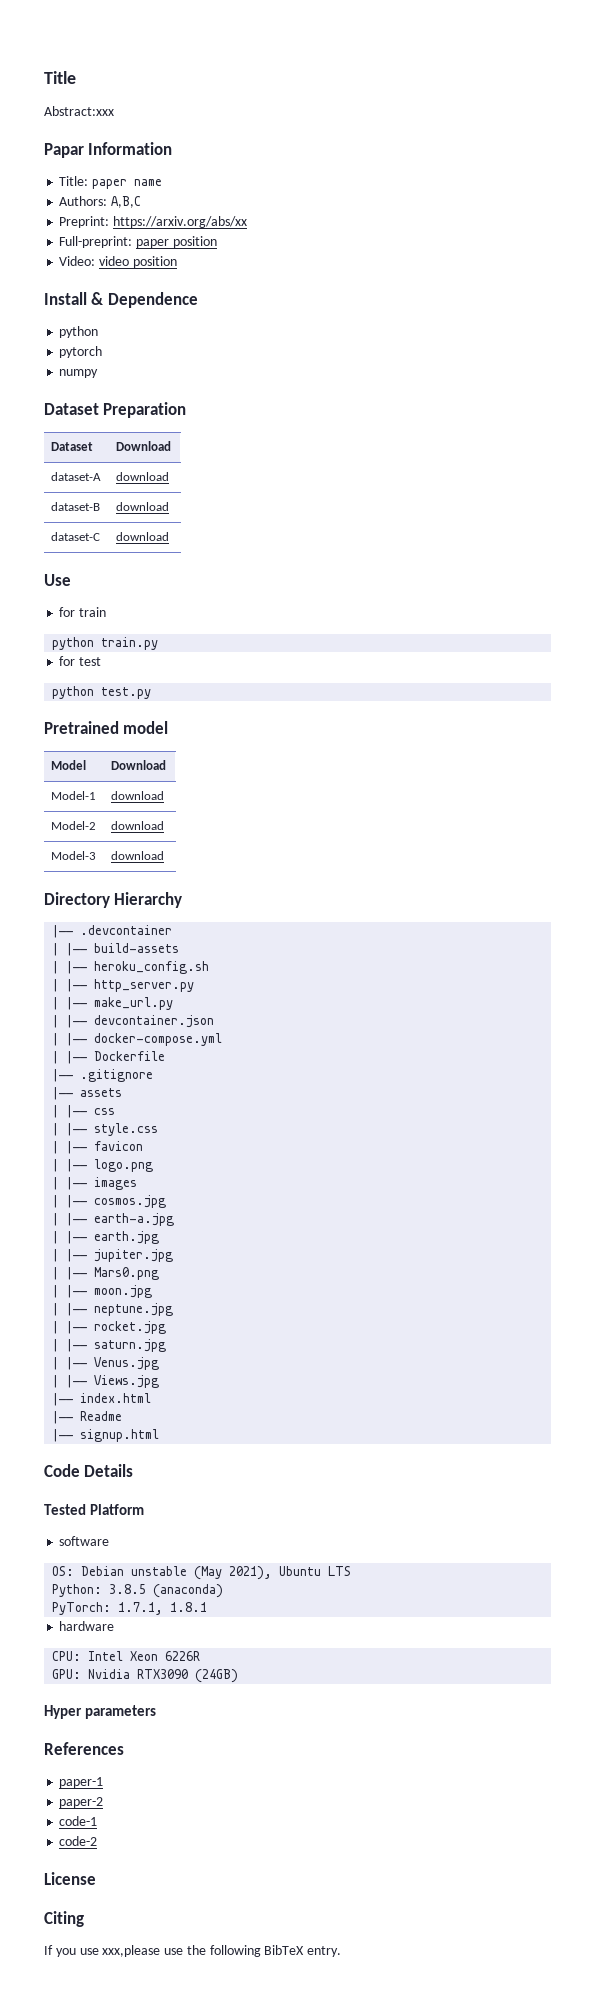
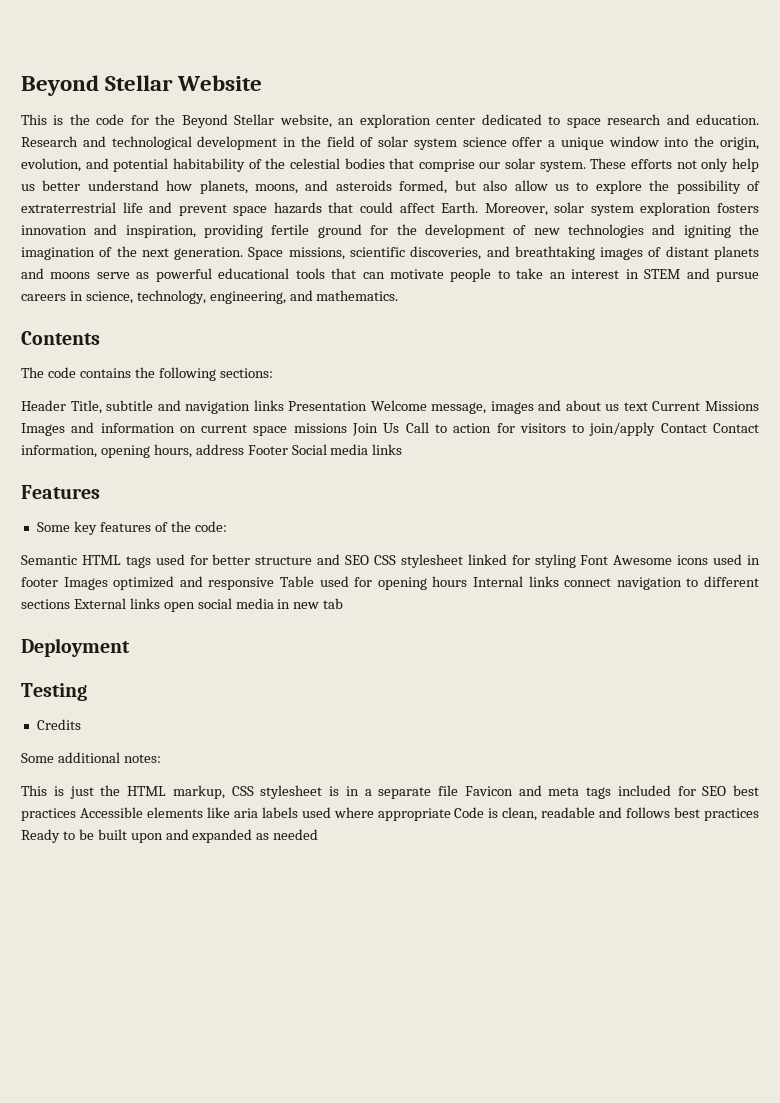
[44,71,76,84] [44,106,114,116] [44,142,173,158] [59,176,163,189] [59,196,142,208] [59,216,248,228] [59,236,217,248] [59,256,177,268] [44,292,198,308] [59,326,99,338] [59,346,103,358] [59,369,99,378] [44,402,187,418] [51,442,94,451] [116,441,172,451] [51,472,102,481] [116,472,170,481] [51,502,101,511] [116,502,170,511] [51,532,101,541] [116,532,170,541] [44,574,71,586] [59,607,107,617] [52,637,159,650] [59,656,102,666] [52,686,152,699] [44,721,169,734] [51,760,87,770] [111,760,167,770] [51,791,97,800] [111,791,165,800] [51,821,97,830] [111,821,165,830] [51,851,97,860] [111,851,165,860] [44,892,183,908] [52,925,173,938] [52,943,180,956] [52,961,210,974] [52,979,195,992] [52,997,174,1010] [52,1015,215,1028] [52,1033,223,1046] [52,1051,166,1064] [52,1069,154,1082] [52,1087,123,1100] [52,1105,116,1118] [52,1123,159,1136] [52,1141,144,1154] [52,1159,154,1172] [52,1177,138,1190] [52,1195,167,1208] [52,1213,175,1226] [52,1231,160,1244] [52,1249,174,1262] [52,1267,160,1280] [52,1285,153,1298] [52,1303,174,1316] [52,1321,167,1334] [52,1339,167,1352] [52,1357,160,1370] [52,1375,160,1388] [52,1393,152,1406] [52,1411,123,1424] [52,1429,160,1442] [44,1464,134,1477] [44,1504,145,1515] [59,1536,110,1546] [52,1566,352,1580] [52,1584,224,1598] [52,1602,208,1615] [59,1621,115,1631] [52,1651,201,1661] [52,1669,239,1683] [44,1705,157,1719] [44,1742,124,1755] [59,1777,104,1788] [59,1797,104,1808] [59,1816,98,1826] [59,1836,98,1846] [44,1872,96,1885] [44,1911,84,1927] [44,1945,342,1957] Title // Abstract:xxx // Papar Information // Title: paper name // Authors: A,B,C // Preprint: https://arxiv.org/abs/xx // Full-preprint: paper position // Video: video position // Install & Dependence // python // pytorch // numpy // Dataset Preparation // Dataset | Download // dataset-A | download // dataset-B | download // dataset-C | download // Use // for train // python train.py // for test // python test.py // Pretrained model // Model | Download // Model-1 | download // Model-2 | download // Model-3 | download // Directory Hierarchy // |—— .devcontainer // | |—— build-assets // | |—— heroku_config.sh // | |—— http_server.py // | |—— make_url.py // | |—— devcontainer.json // | |—— docker-compose.yml // | |—— Dockerfile // |—— .gitignore // |—— assets // | |—— css // | |—— style.css // | |—— favicon // | |—— logo.png // | |—— images // | |—— cosmos.jpg // | |—— earth-a.jpg // | |—— earth.jpg // | |—— jupiter.jpg // | |—— Mars0.png // | |—— moon.jpg // | |—— neptune.jpg // | |—— rocket.jpg // | |—— saturn.jpg // | |—— Venus.jpg // | |—— Views.jpg // |—— index.html // |—— Readme // |—— signup.html // Code Details // Tested Platform // software // OS: Debian unstable (May 2021), Ubuntu LTS // Python: 3.8.5 (anaconda) // PyTorch: 1.7.1, 1.8.1 // hardware // CPU: Intel Xeon 6226R // GPU: Nvidia RTX3090 (24GB) // Hyper parameters // References // paper-1 // paper-2 // code-1 // code-2 // License // Citing // If you use xxx,please use the following BibTeX entry. -> [21,75,263,96] [21,114,760,128] [21,136,759,150] [21,158,759,172] [21,180,760,194] [21,202,759,216] [21,224,759,238] [21,246,760,260] [21,268,760,282] [21,290,399,304] [21,331,100,345] [21,367,273,381] [21,400,759,414] [21,422,759,436] [21,444,403,458] [21,485,100,499] [36,521,227,535] [21,554,761,568] [21,576,760,590] [21,598,344,612] [21,638,130,657] [21,683,87,701] [36,719,81,730] [21,752,161,763] [21,785,759,799] [21,807,759,821] [21,829,319,843] Beyond Stellar Website // This is the code for the Beyond Stellar website, an exploration center dedicated to space research and education. Research and technological development in the field of solar system science offer a unique window into the origin, evolution, and potential habitability of the celestial bodies that comprise our solar system. These efforts not only help us better understand how planets, moons, and asteroids formed, but also allow us to explore the possibility of extraterrestrial life and prevent space hazards that could affect Earth. Moreover, solar system exploration fosters innovation and inspiration, providing fertile ground for the development of new technologies and igniting the imagination of the next generation. Space missions, scientific discoveries, and breathtaking images of distant planets and moons serve as powerful educational tools that can motivate people to take an interest in STEM and pursue careers in science, technology, engineering, and mathematics. // Contents // The code contains the following sections: // Header Title, subtitle and navigation links Presentation Welcome message, images and about us text Current Missions Images and information on current space missions Join Us Call to action for visitors to join/apply Contact Contact information, opening hours, address Footer Social media links // Features // Some key features of the code: // Semantic HTML tags used for better structure and SEO CSS stylesheet linked for styling Font Awesome icons used in footer Images optimized and responsive Table used for opening hours Internal links connect navigation to different sections External links open social media in new tab // Deployment // Testing // Credits // Some additional notes: // This is just the HTML markup, CSS stylesheet is in a separate file Favicon and meta tags included for SEO best practices Accessible elements like aria labels used where appropriate Code is clean, readable and follows best practices Ready to be built upon and expanded as needed

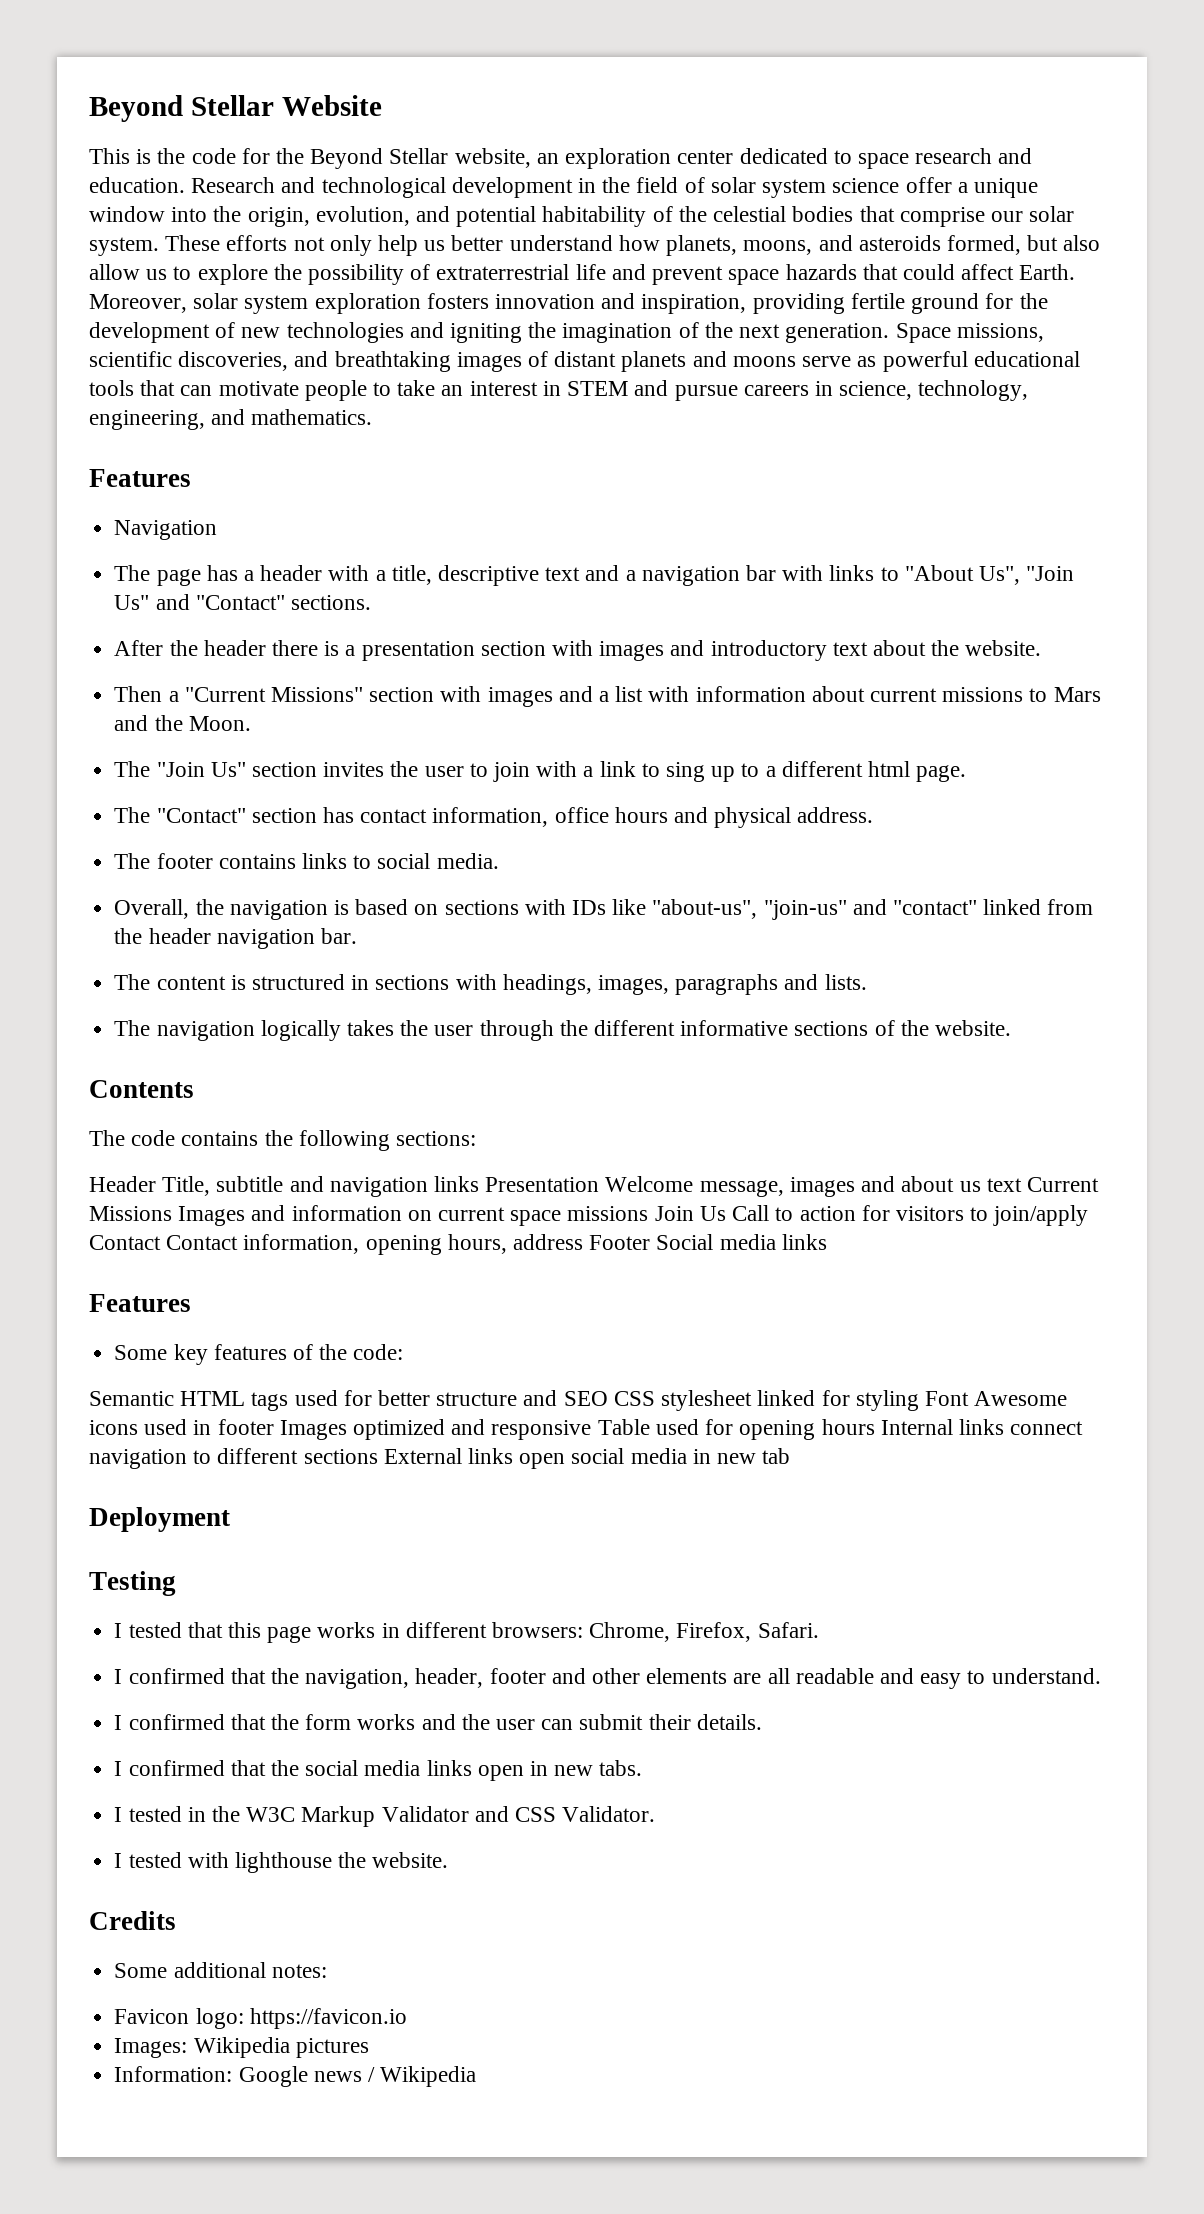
(399, 295) none -> [89,469,191,487] [114,520,218,540] [114,565,1075,586] [114,594,371,610] [114,640,1042,661] [114,686,1101,707] [114,715,251,731] [114,761,967,782] [114,807,874,828] [114,853,499,869] [114,899,1094,920] [114,928,357,949] [114,974,867,995] [114,1020,1012,1041] // Features // Navigation // The page has a header with a title, descriptive text and a navigation bar with links to "About Us", "Join Us" and "Contact" sections. // After the header there is a presentation section with images and introductory text about the website. // Then a "Current Missions" section with images and a list with information about current missions to Mars and the Moon. // The "Join Us" section invites the user to join with a link to sing up to a different html page. // The "Contact" section has contact information, office hours and physical address. // The footer contains links to social media. // Overall, the navigation is based on sections with IDs like "about-us", "join-us" and "contact" linked from the header navigation bar. // The content is structured in sections with headings, images, paragraphs and lists. // The navigation logically takes the user through the different informative sections of the website.
[36,719,81,730] [21,752,161,763] [21,785,759,799] [21,807,759,821] [21,829,319,843] Credits // Some additional notes: // This is just the HTML markup, CSS stylesheet is in a separate file Favicon and meta tags included for SEO best practices Accessible elements like aria labels used where appropriate Code is clean, readable and follows best practices Ready to be built upon and expanded as needed -> [114,1622,819,1643] [114,1668,1101,1689] [114,1714,762,1730] [114,1760,643,1781] [114,1806,656,1827] [114,1852,449,1873] [89,1911,176,1930] [114,1962,327,1978] [114,2008,407,2029] [114,2037,369,2058] [114,2066,477,2087] I tested that this page works in different browsers: Chrome, Firefox, Safari. // I confirmed that the navigation, header, footer and other elements are all readable and easy to understand. // I confirmed that the form works and the user can submit their details. // I confirmed that the social media links open in new tabs. // I tested in the W3C Markup Validator and CSS Validator. // I tested with lighthouse the website. // Credits // Some additional notes: // Favicon logo: https://favicon.io // Images: Wikipedia pictures // Information: Google news / Wikipedia

